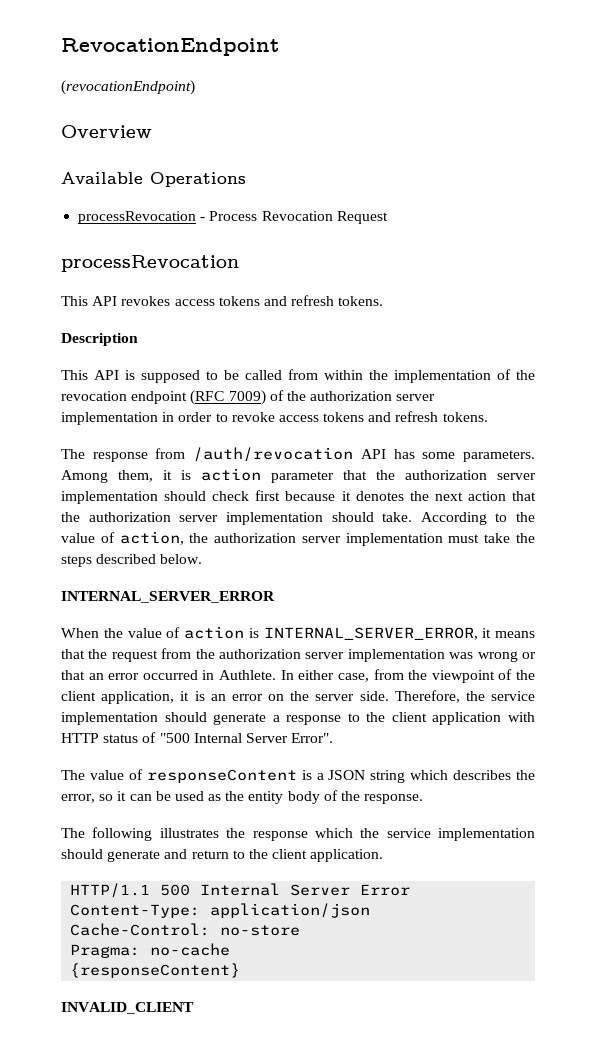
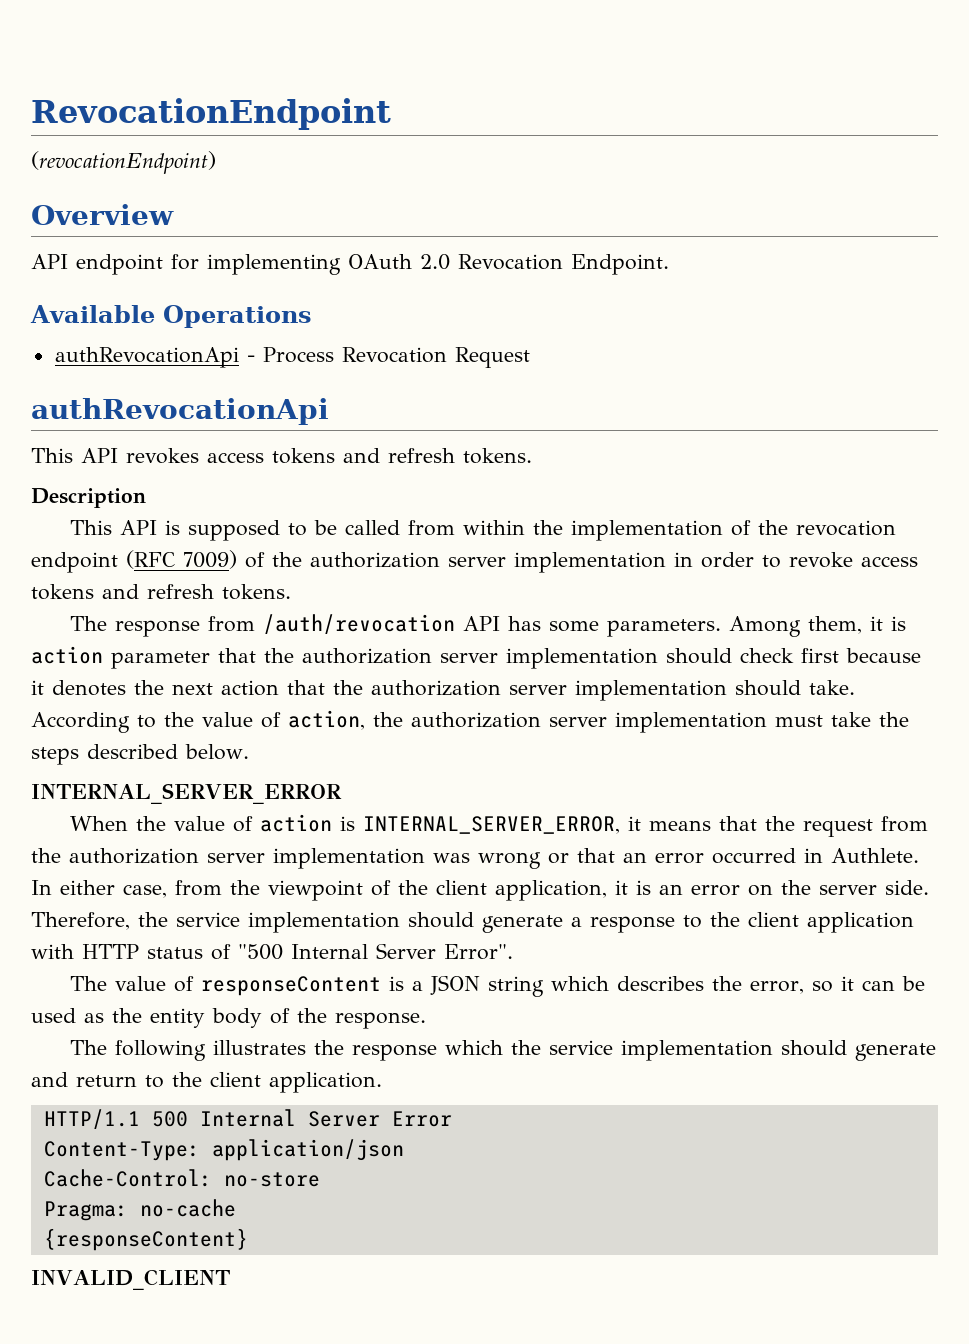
(152, 131) none -> [31,254,669,275] // API endpoint for implementing OAuth 2.0 Revocation Endpoint.
[78,211,197,224] processRevocation -> [54,347,239,368] authRevocationApi
[61,255,239,272] processRevocation -> [31,398,329,425] authRevocationApi

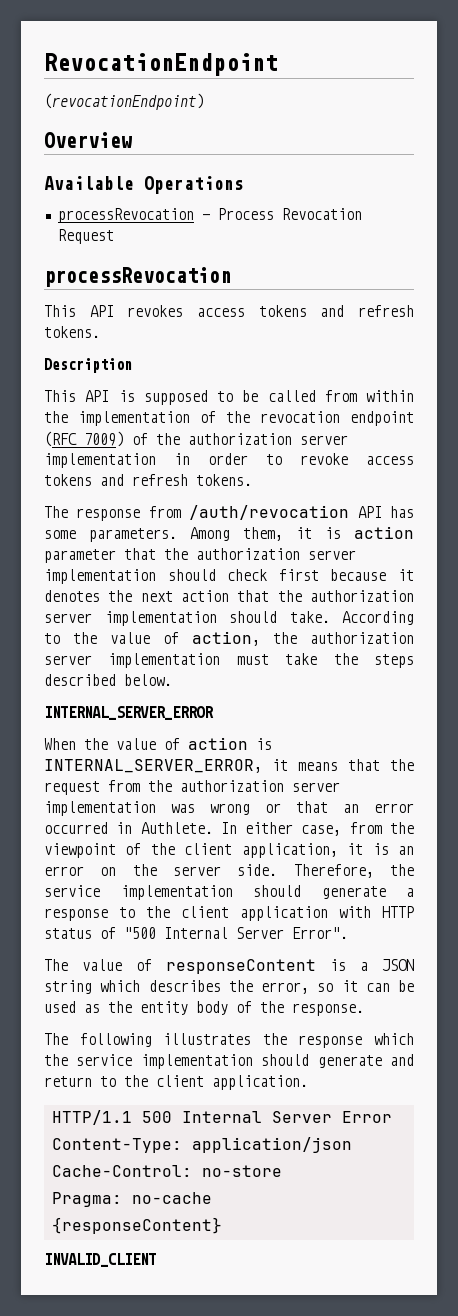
[31,254,669,275] // API endpoint for implementing OAuth 2.0 Revocation Endpoint. -> (132, 140) none
[54,347,239,368] authRevocationApi -> [57,208,194,223] processRevocation
[31,398,329,425] authRevocationApi -> [44,267,231,287] processRevocation

